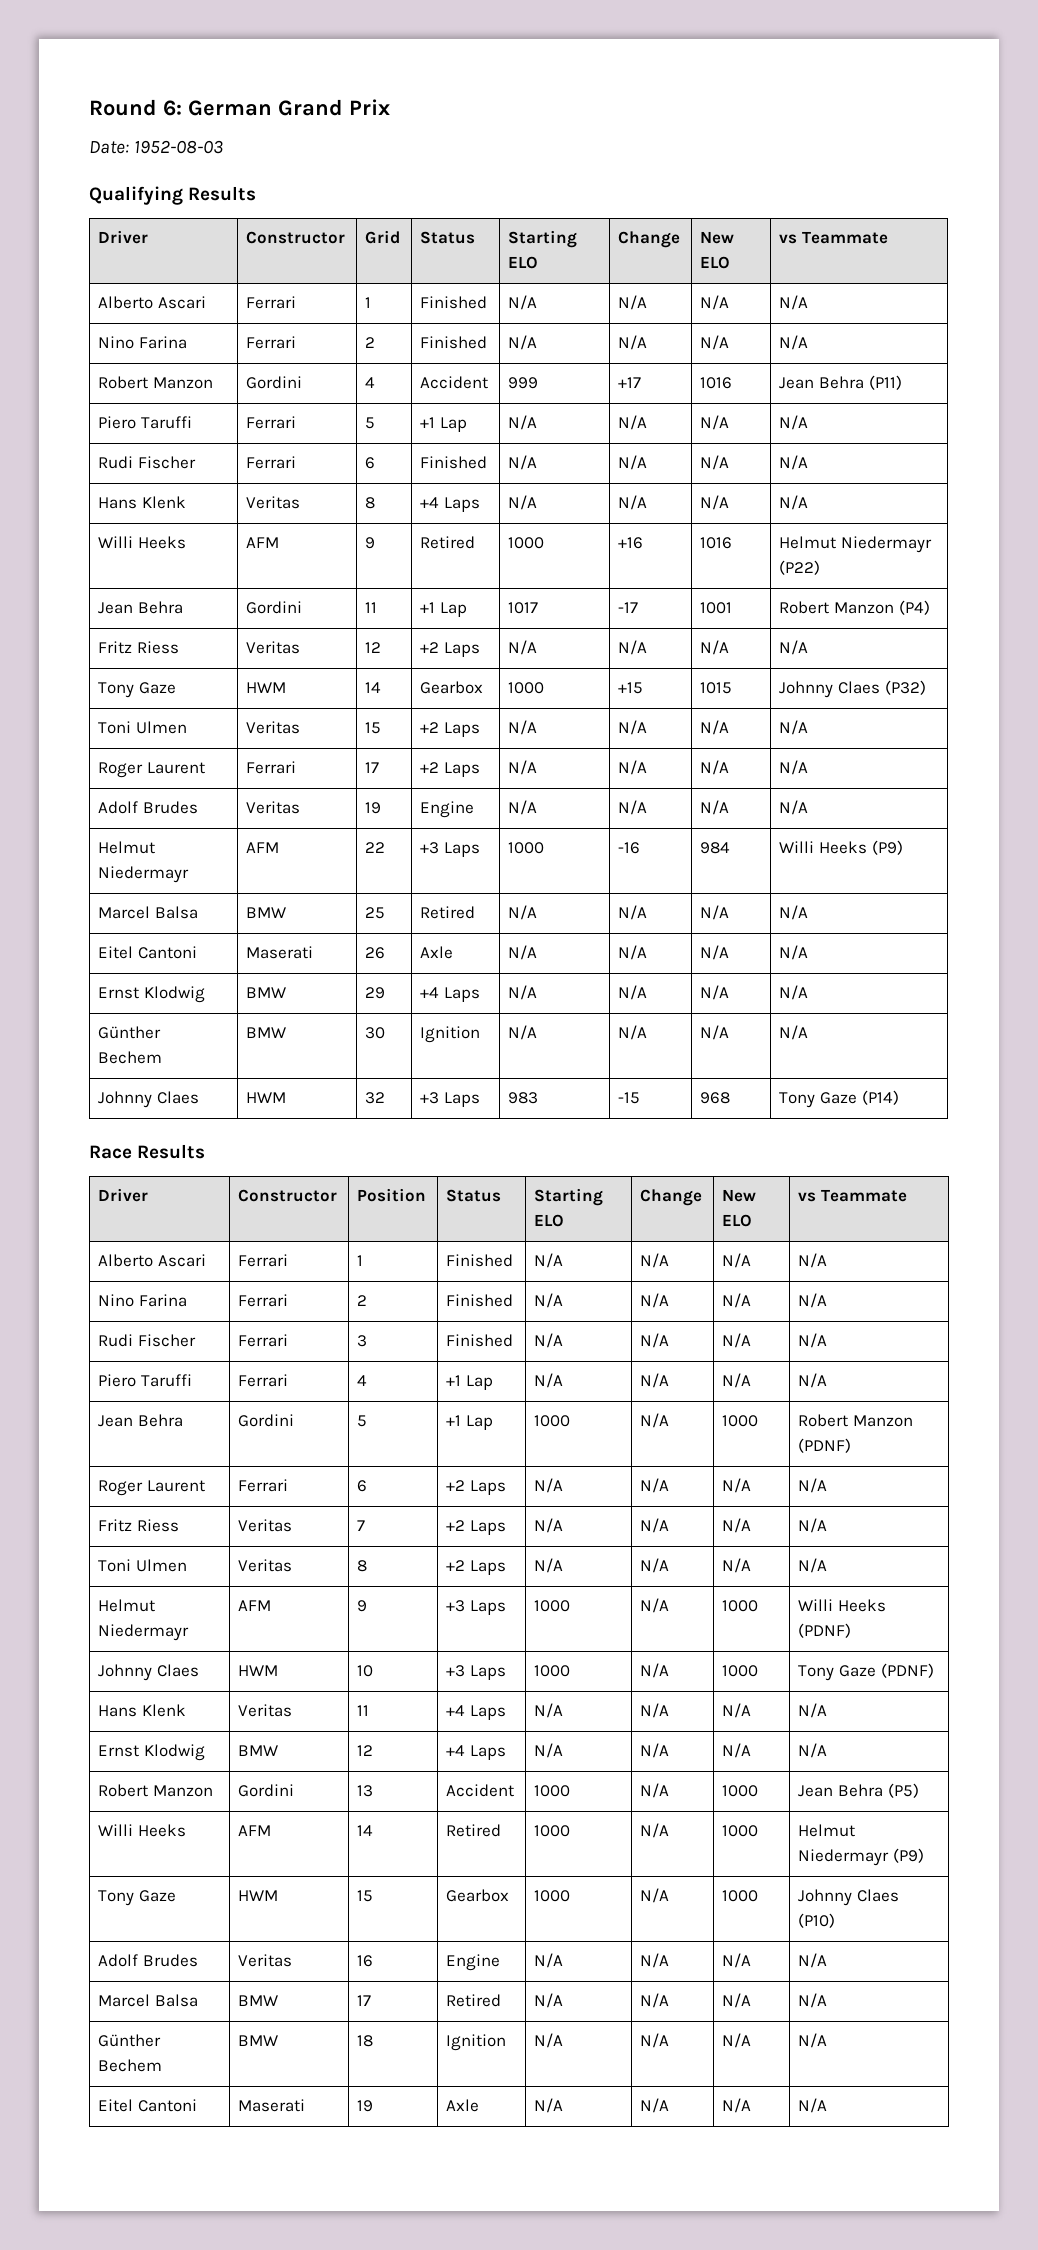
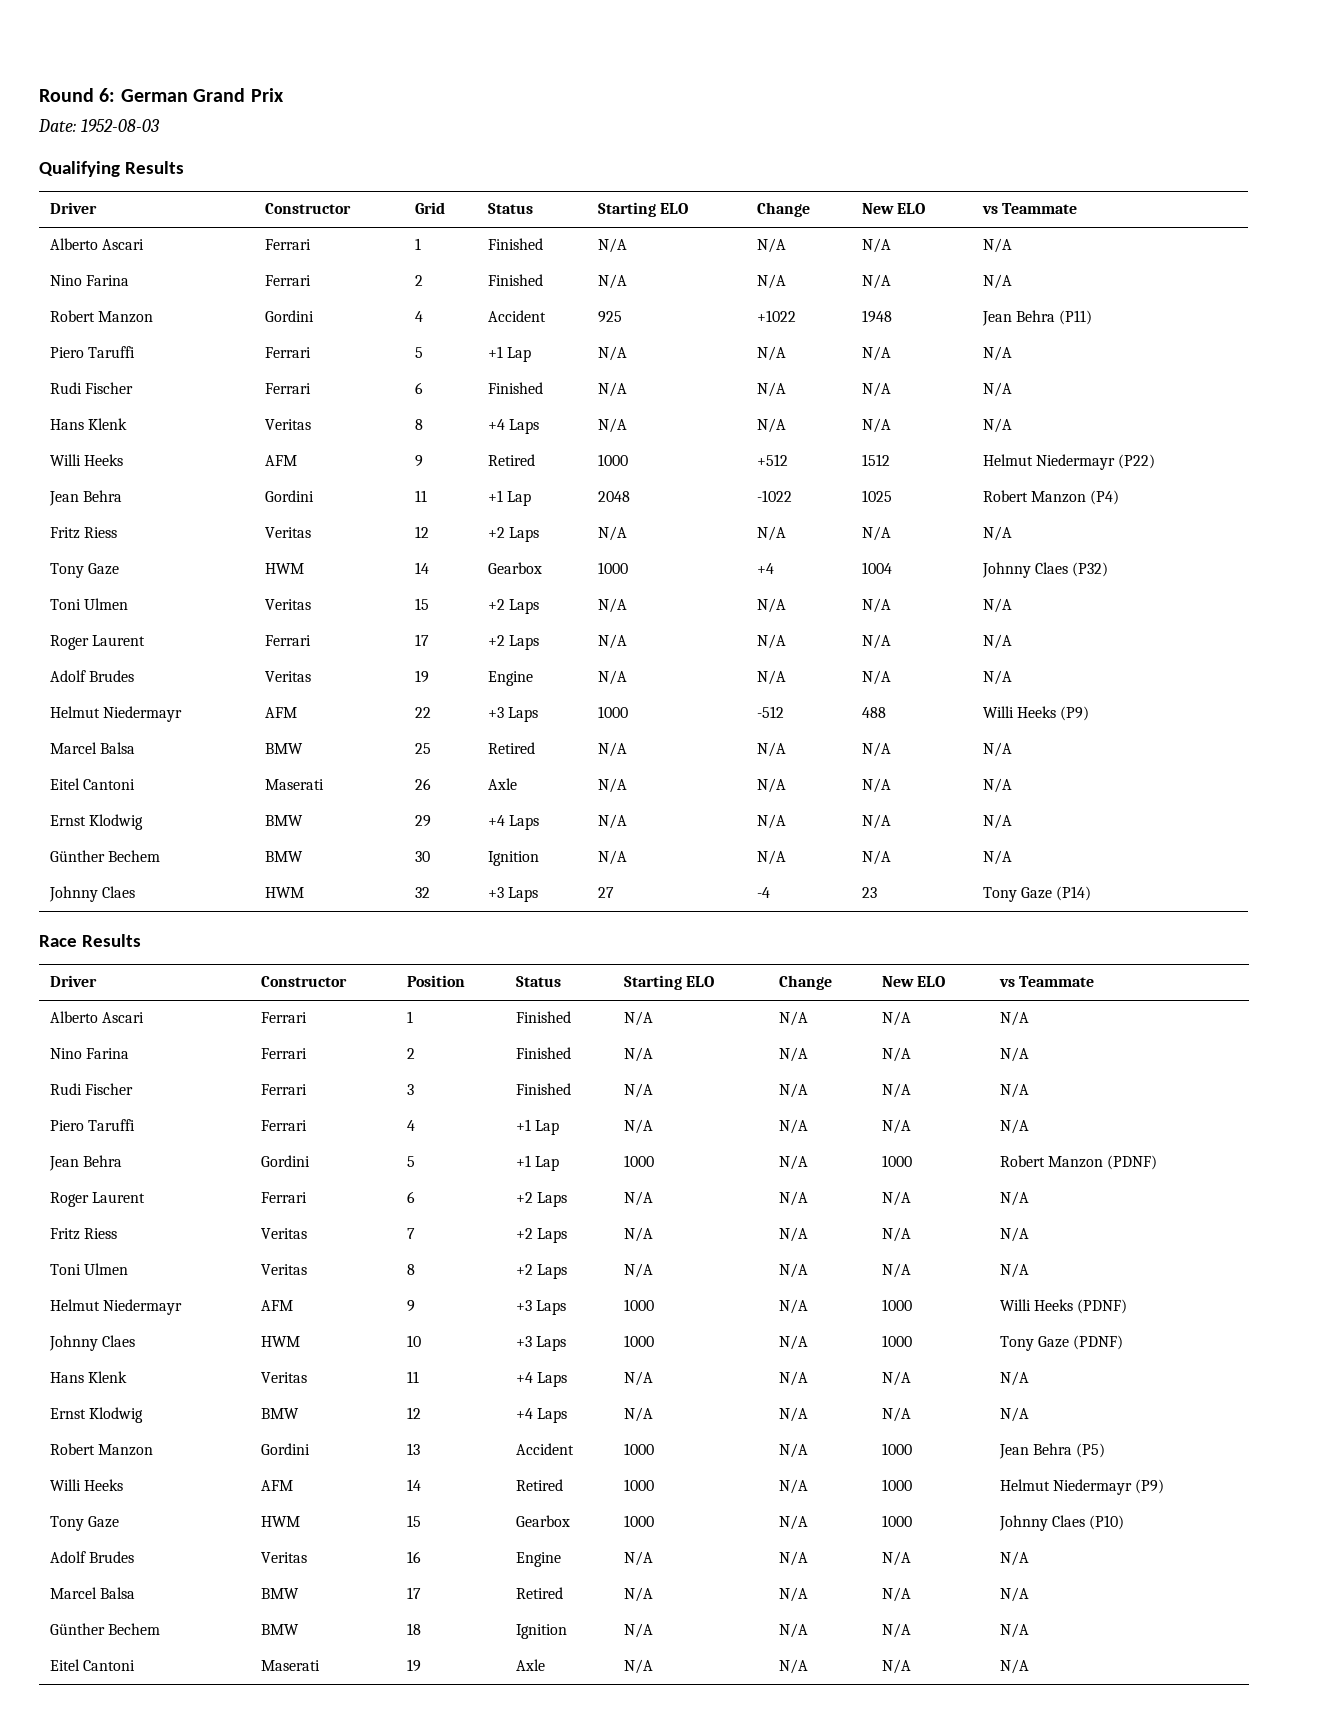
[508,377,539,389] [618,377,642,388] [700,377,733,389] 999 | +17 | 1016 -> [597,311,622,323] [756,310,796,322] [861,310,892,323] 925 | +1022 | 1948
[618,537,644,549] [700,537,733,549] +16 | 1016 -> [756,454,788,466] [861,454,890,466] +512 | 1512
[508,602,539,614] [618,602,639,613] [700,602,733,614] 1017 | -17 | 1001 -> [597,491,630,502] [756,490,792,502] [861,490,892,502] 2048 | -1022 | 1025
[618,682,644,694] [700,682,733,694] +15 | 1015 -> [756,563,774,574] [861,562,892,574] +4 | 1004
[618,842,641,854] [700,842,731,854] -16 | 984 -> [756,706,784,718] [861,707,886,718] -512 | 488
[508,1092,539,1104] [618,1092,641,1104] [700,1092,731,1104] 983 | -15 | 968 -> [597,887,614,898] [756,887,770,898] [861,887,877,898] 27 | -4 | 23

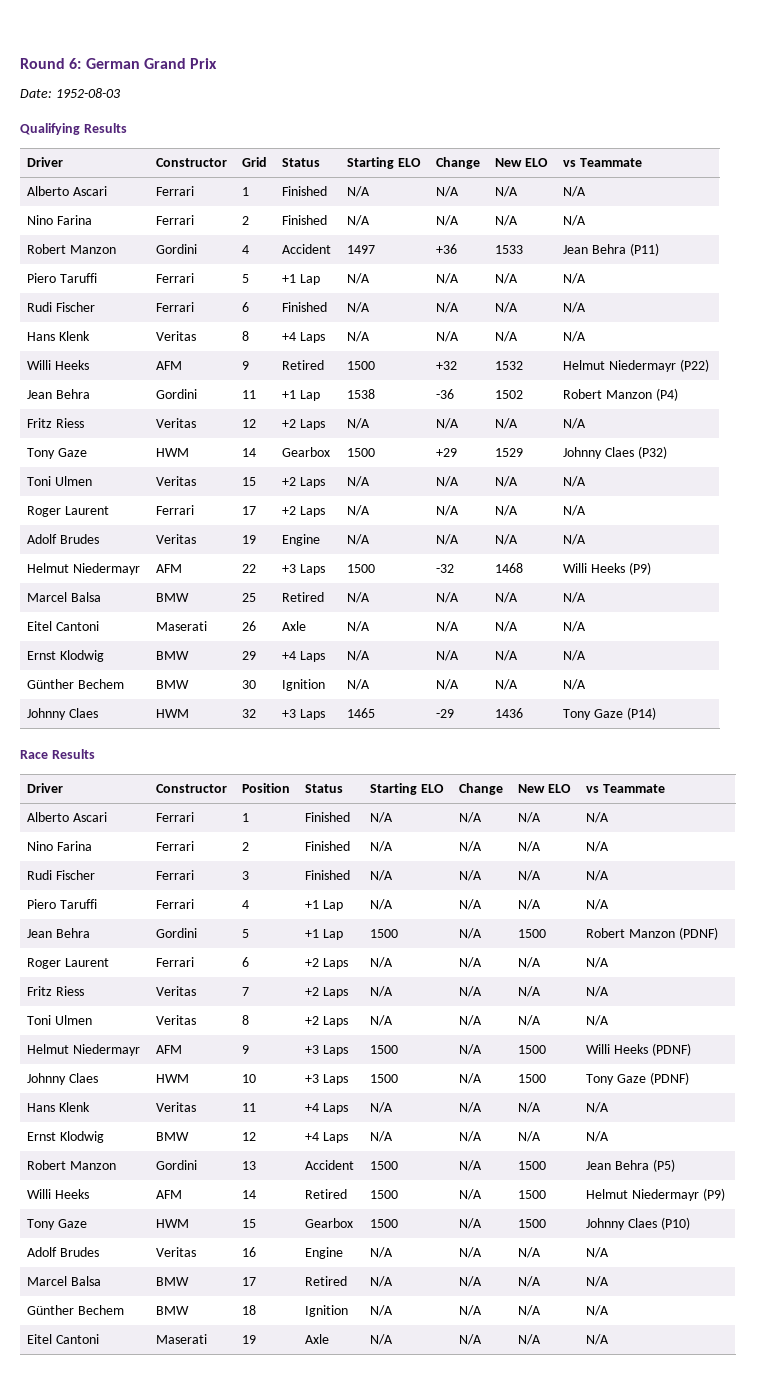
[597,311,622,323] [756,310,796,322] [861,310,892,323] 925 | +1022 | 1948 -> [347,245,376,254] [436,244,458,254] [495,245,524,254] 1497 | +36 | 1533
[597,454,628,466] [756,454,788,466] [861,454,890,466] 1000 | +512 | 1512 -> [347,361,376,370] [436,361,458,370] [495,361,524,370] 1500 | +32 | 1532
[597,491,630,502] [756,490,792,502] [861,490,892,502] 2048 | -1022 | 1025 -> [347,389,376,399] [436,389,455,399] [495,390,524,399] 1538 | -36 | 1502
[597,562,628,574] [756,563,774,574] [861,562,892,574] 1000 | +4 | 1004 -> [347,448,376,457] [436,448,458,457] [495,448,524,457] 1500 | +29 | 1529
[597,706,628,718] [756,706,784,718] [861,707,886,718] 1000 | -512 | 488 -> [347,564,376,573] [436,564,455,573] [495,563,524,573] 1500 | -32 | 1468
[597,887,614,898] [756,887,770,898] [861,887,877,898] 27 | -4 | 23 -> [347,708,376,718] [436,709,455,718] [495,708,524,718] 1465 | -29 | 1436
[623,1155,654,1167] [778,1155,808,1170] [881,1155,912,1167] 1000 | N/A | 1000 -> [370,929,399,938] [459,928,483,939] [518,929,547,938] 1500 | N/A | 1500
[623,1299,654,1311] [778,1299,808,1314] [881,1299,912,1311] 1000 | N/A | 1000 -> [370,1045,399,1054] [459,1044,483,1055] [518,1045,547,1054] 1500 | N/A | 1500
[623,1335,654,1347] [778,1335,808,1350] [881,1335,912,1347] 1000 | N/A | 1000 -> [370,1074,399,1083] [459,1073,483,1084] [518,1074,547,1083] 1500 | N/A | 1500
[623,1443,654,1455] [778,1443,808,1458] [881,1443,912,1455] 1000 | N/A | 1000 -> [370,1161,399,1170] [459,1160,483,1171] [518,1161,547,1170] 1500 | N/A | 1500
[623,1479,654,1491] [778,1479,808,1494] [881,1479,912,1491] 1000 | N/A | 1000 -> [370,1190,399,1199] [459,1189,483,1200] [518,1190,547,1199] 1500 | N/A | 1500
[623,1515,654,1527] [778,1515,808,1530] [881,1515,912,1527] 1000 | N/A | 1000 -> [370,1219,399,1228] [459,1218,483,1229] [518,1219,547,1228] 1500 | N/A | 1500

